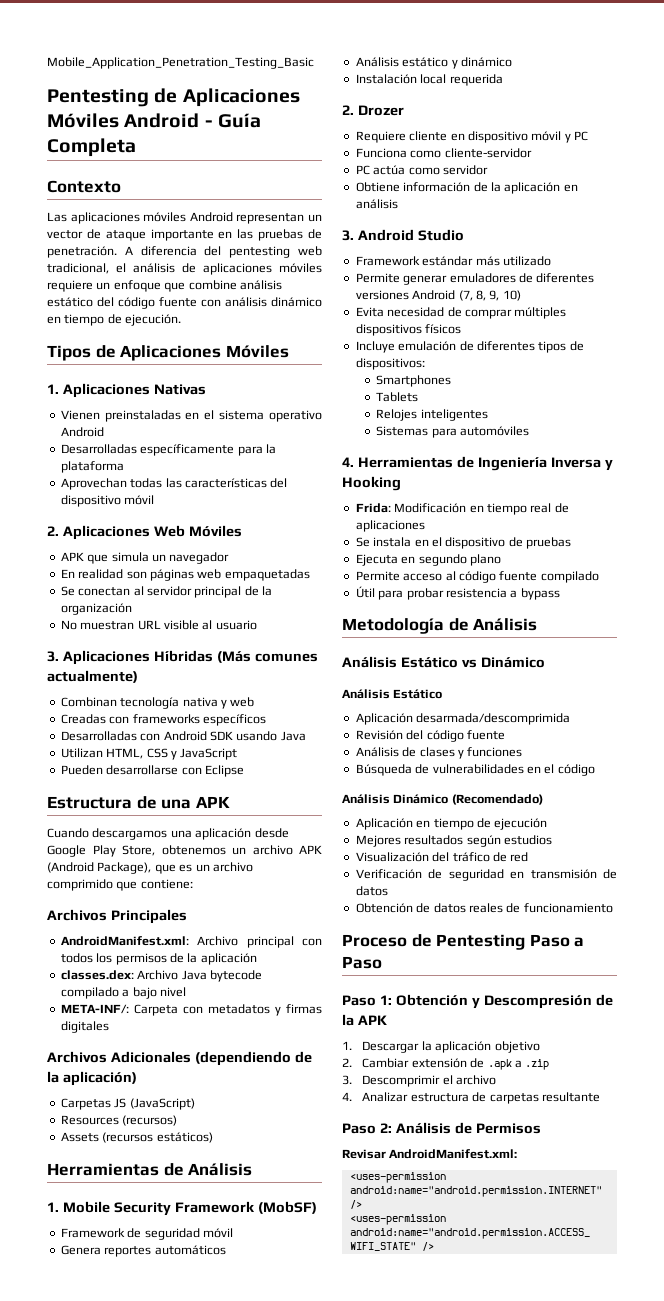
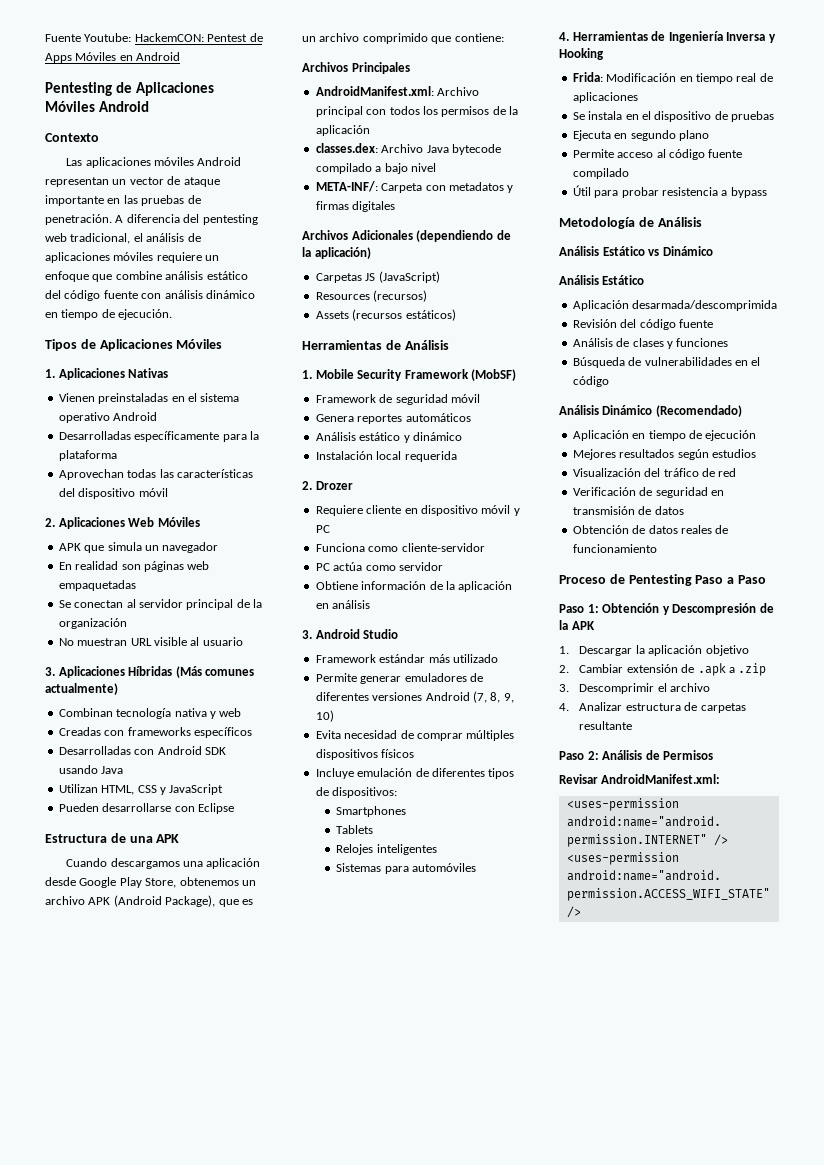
[47,57,314,69] Mobile_Application_Penetration_Testing_Basic -> [45,33,263,42] [45,52,181,63] Fuente Youtube: HackemCON: Pentest de Apps Móviles en Android
[204,113,261,128] [47,138,136,157] - Guía Completa -> (149, 106) none

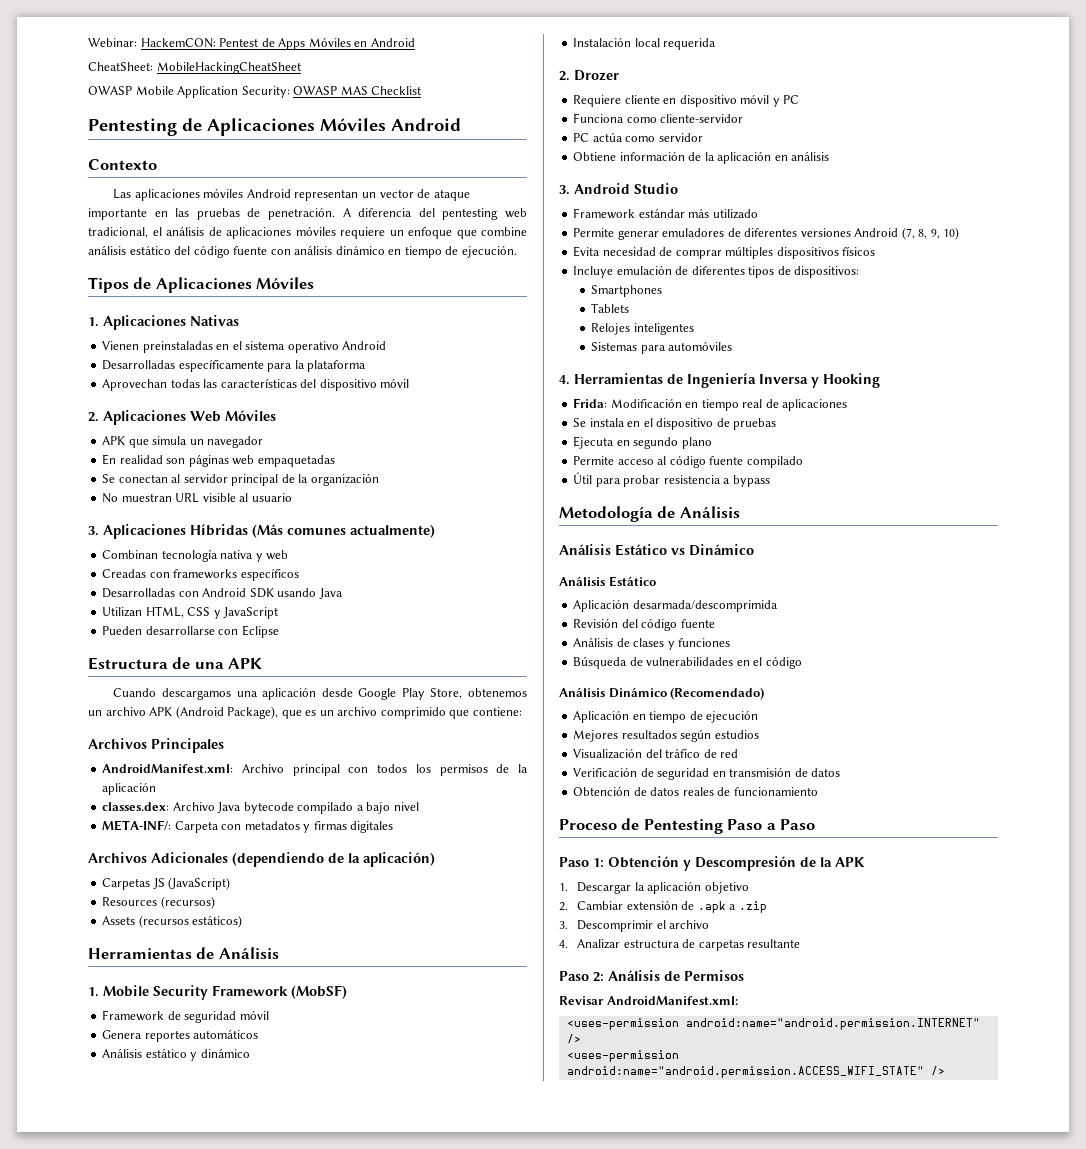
[45,33,132,42] Fuente Youtube: -> [88,38,137,47] Webinar:
(181, 56) none -> [88,62,301,74] [88,86,422,98] // CheatSheet: MobileHackingCheatSheet // OWASP Mobile Application Security: OWASP MAS Checklist

